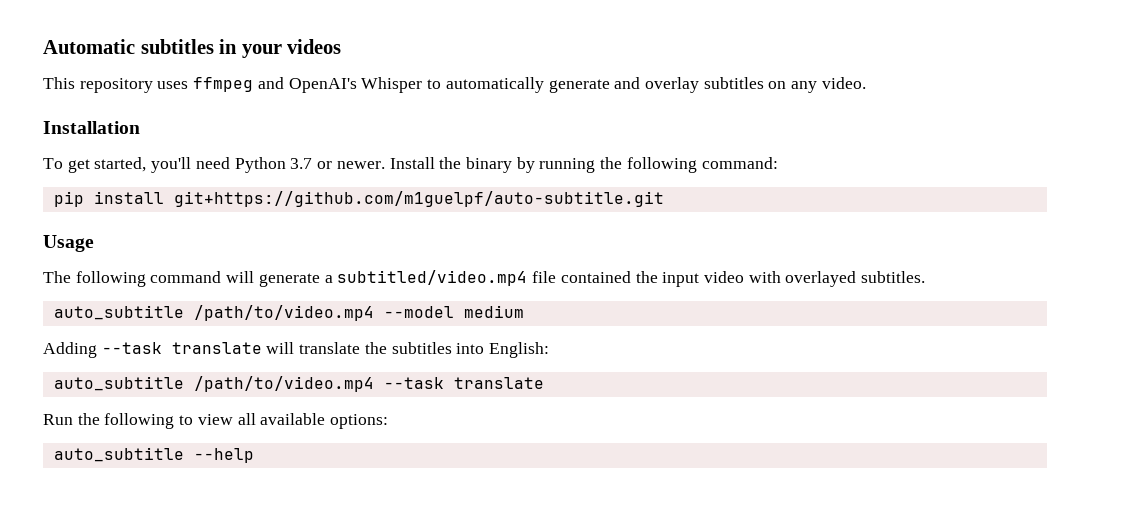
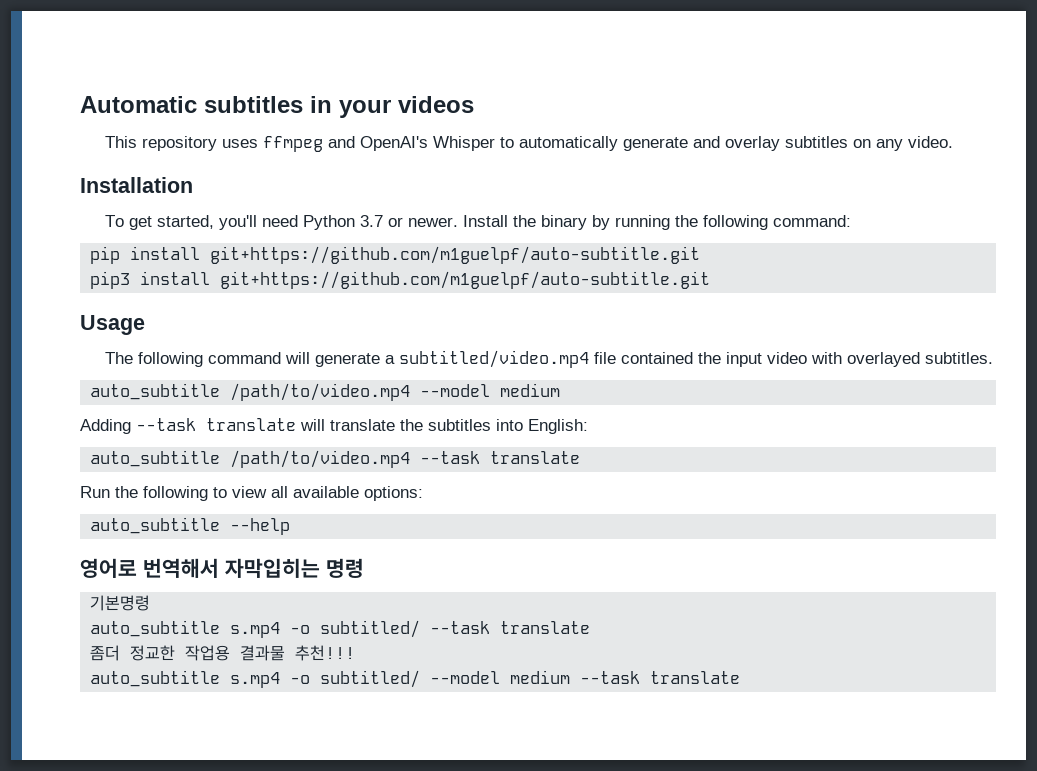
(664, 199) none -> [90,271,711,289] // pip3 install git+https://github.com/m1guelpf/auto-subtitle.git
(254, 455) none -> [80,558,364,578] [90,595,151,611] [90,620,591,638] [90,645,356,661] [90,670,741,688] // 영어로 번역해서 자막입히는 명령 // 기본명령 // auto_subtitle s.mp4 -o subtitled/ --task translate // 좀더 정교한 작업용 결과물 추천!!! // auto_subtitle s.mp4 -o subtitled/ --model medium --task translate

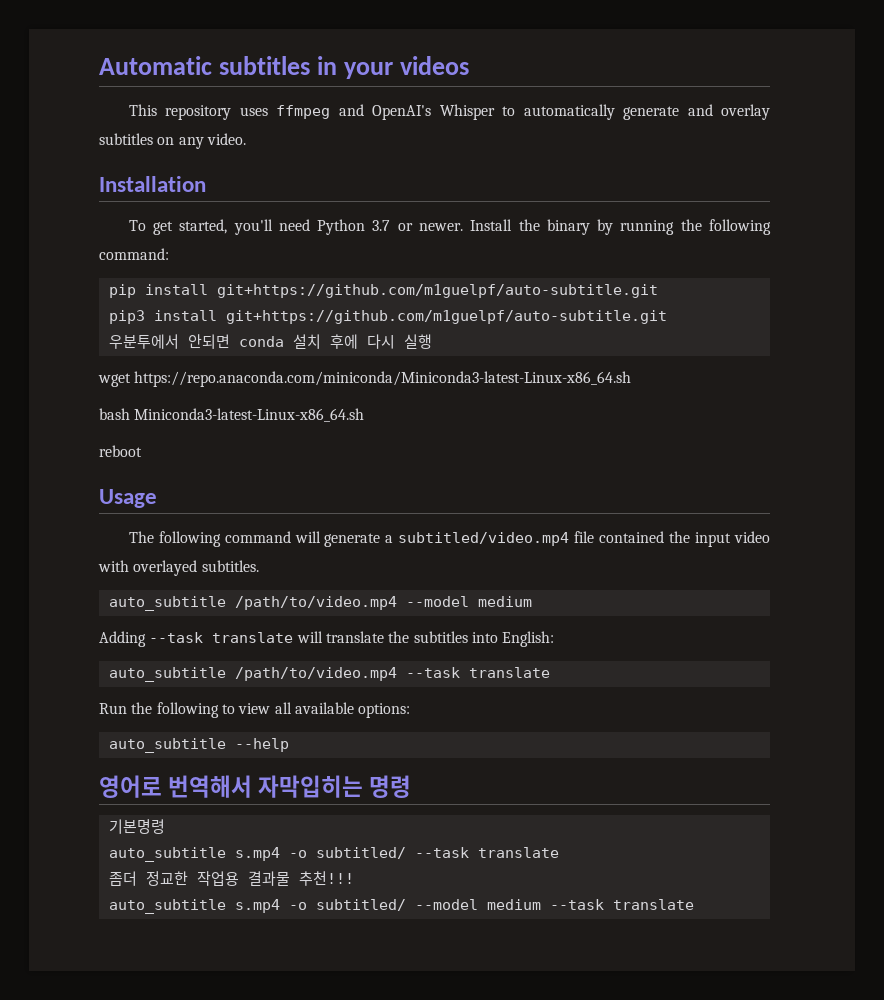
(711, 280) none -> [108,334,432,349] [98,371,632,387] [99,408,365,422] [99,445,142,457] // 우분투에서 안되면 conda 설치 후에 다시 실행 // wget https://repo.anaconda.com/miniconda/Miniconda3-latest-Linux-x86_64.sh // bash Miniconda3-latest-Linux-x86_64.sh // reboot

